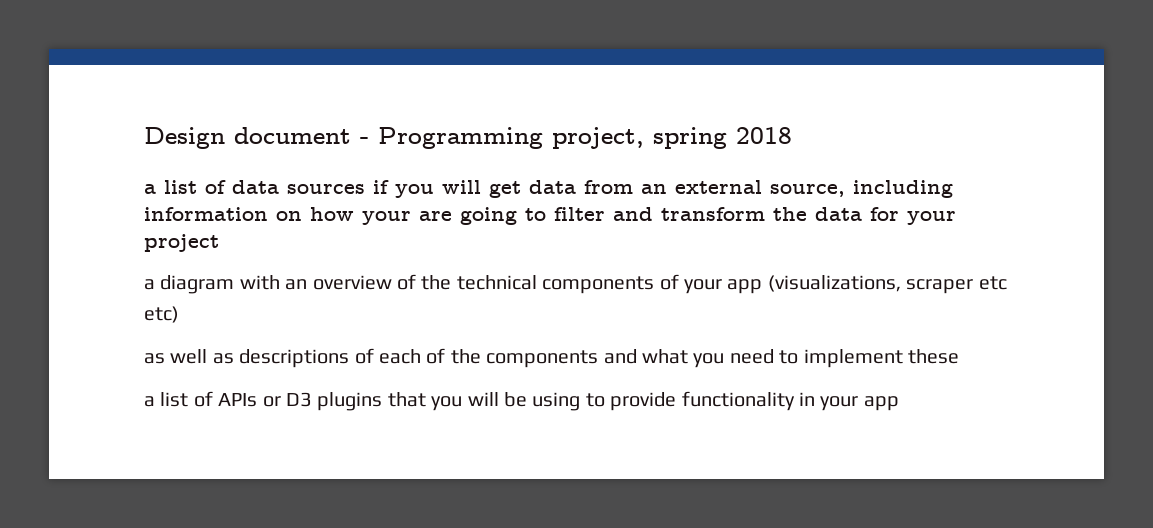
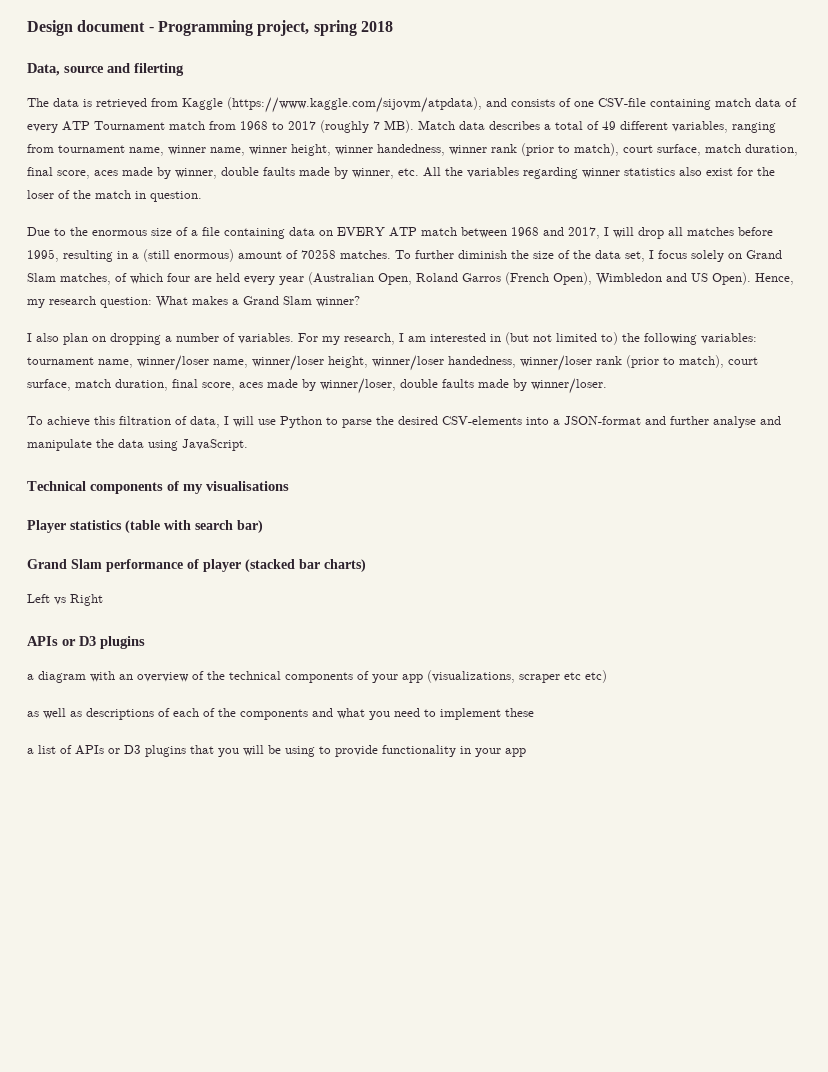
[144,180,953,198] [144,207,956,225] [144,234,219,252] a list of data sources if you will get data from an external source, including information on how your are going to filter and transform the data for your project -> [27,63,184,76] [27,97,797,113] [27,120,776,133] [27,143,798,156] [27,167,775,179] [27,190,202,202] [27,227,773,239] [27,249,782,262] [27,272,794,285] [27,296,360,308] [27,332,757,345] [27,355,758,371] [27,378,607,394] [27,416,781,428] [27,439,248,451] [27,481,289,494] [27,520,263,533] [27,559,366,572] [27,594,103,606] [27,636,145,649] Data, source and filerting // The data is retrieved from Kaggle (https://www.kaggle.com/sijovm/atpdata), and consists of one CSV-file containing match data of every ATP Tournament match from 1968 to 2017 (roughly 7 MB). Match data describes a total of 49 different variables, ranging from tournament name, winner name, winner height, winner handedness, winner rank (prior to match), court surface, match duration, final score, aces made by winner, double faults made by winner, etc. All the variables regarding winner statistics also exist for the loser of the match in question. // Due to the enormous size of a file containing data on EVERY ATP match between 1968 and 2017, I will drop all matches before 1995, resulting in a (still enormous) amount of 70258 matches. To further diminish the size of the data set, I focus solely on Grand Slam matches, of which four are held every year (Australian Open, Roland Garros (French Open), Wimbledon and US Open). Hence, my research question: What makes a Grand Slam winner? // I also plan on dropping a number of variables. For my research, I am interested in (but not limited to) the following variables: tournament name, winner/loser name, winner/loser height, winner/loser handedness, winner/loser rank (prior to match), court surface, match duration, final score, aces made by winner/loser, double faults made by winner/loser. // To achieve this filtration of data, I will use Python to parse the desired CSV-elements into a JSON-format and further analyse and manipulate the data using JavaScript. // Technical components of my visualisations // Player statistics (table with search bar) // Grand Slam performance of player (stacked bar charts) // Left vs Right // APIs or D3 plugins

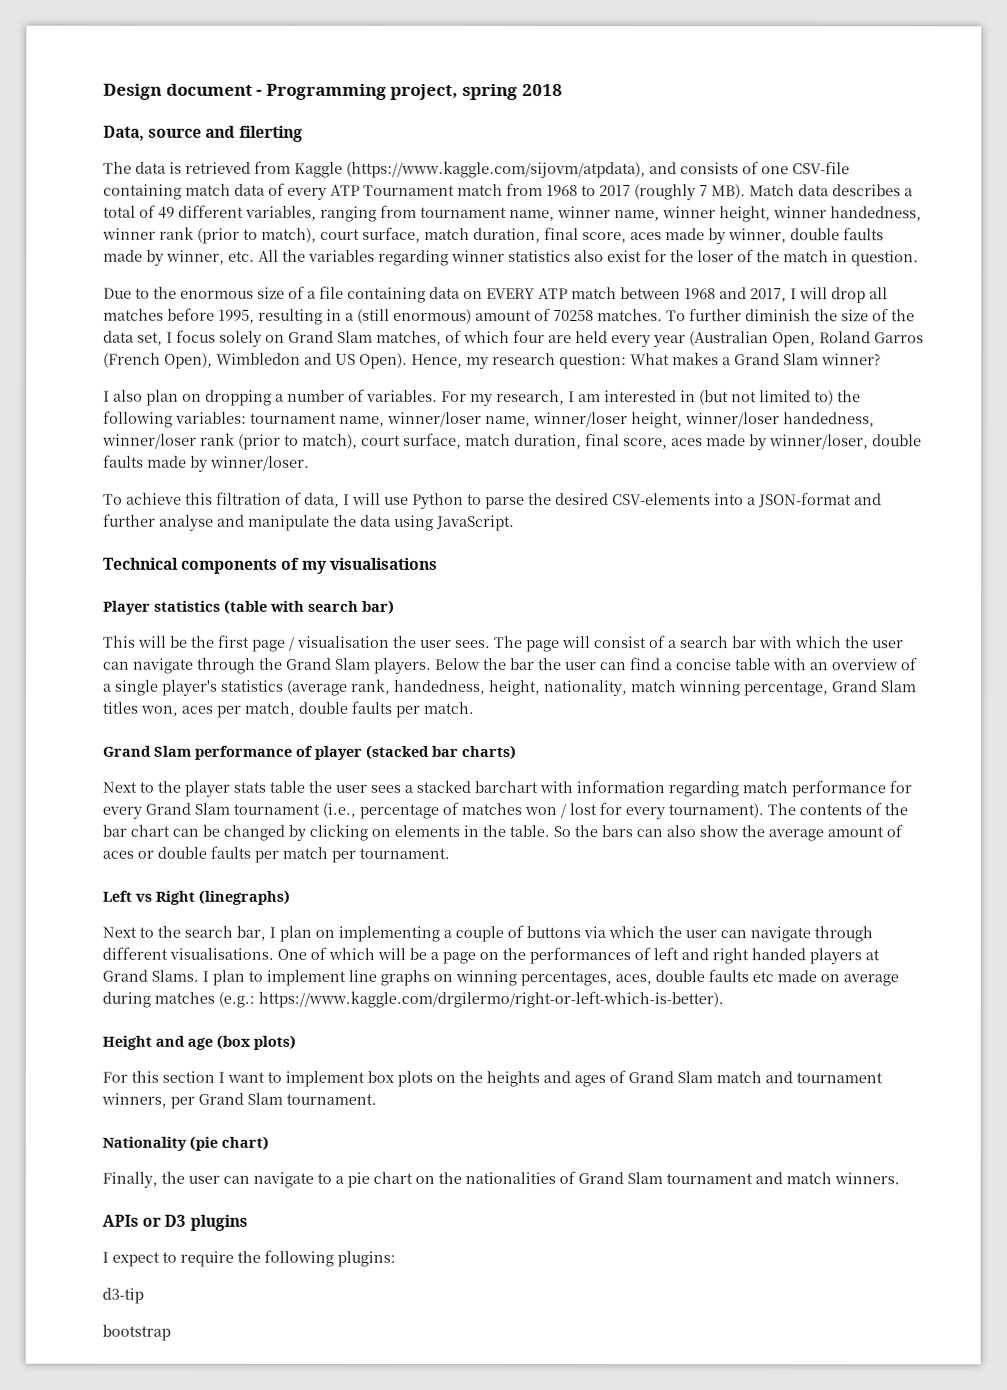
(263, 526) none -> [103,634,904,653] [103,657,918,674] [103,678,917,697] [102,700,474,718] // This will be the first page / visualisation the user sees. The page will consist of a search bar with which the user can navigate through the Grand Slam players. Below the bar the user can find a concise table with an overview of a single player's statistics (average rank, handedness, height, nationality, match winning percentage, Grand Slam titles won, aces per match, double faults per match.
[27,594,103,606] [27,636,145,649] [27,670,607,683] [27,708,534,720] [27,745,526,757] Left vs Right // APIs or D3 plugins // a diagram with an overview of the technical components of your app (visualizations, scraper etc etc) // as well as descriptions of each of the components and what you need to implement these // a list of APIs or D3 plugins that you will be using to provide functionality in your app -> [102,779,912,798] [102,801,908,820] [102,823,903,842] [102,845,450,863] [102,889,290,905] [102,925,873,943] [102,946,880,965] [102,969,899,987] [102,990,724,1009] [102,1034,296,1050] [102,1070,883,1088] [101,1092,377,1109] [102,1135,269,1151] [102,1171,900,1188] [102,1214,248,1231] [102,1249,396,1267] [102,1287,144,1304] [102,1324,171,1341] Next to the player stats table the user sees a stacked barchart with information regarding match performance for every Grand Slam tournament (i.e., percentage of matches won / lost for every tournament). The contents of the bar chart can be changed by clicking on elements in the table. So the bars can also show the average amount of aces or double faults per match per tournament. // Left vs Right (linegraphs) // Next to the search bar, I plan on implementing a couple of buttons via which the user can navigate through different visualisations. One of which will be a page on the performances of left and right handed players at Grand Slams. I plan to implement line graphs on winning percentages, aces, double faults etc made on average during matches (e.g.: https://www.kaggle.com/drgilermo/right-or-left-which-is-better). // Height and age (box plots) // For this section I want to implement box plots on the heights and ages of Grand Slam match and tournament winners, per Grand Slam tournament. // Nationality (pie chart) // Finally, the user can navigate to a pie chart on the nationalities of Grand Slam tournament and match winners. // APIs or D3 plugins // I expect to require the following plugins: // d3-tip // bootstrap

